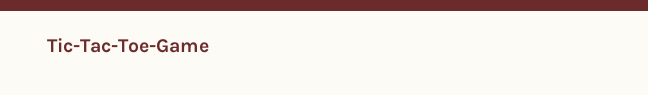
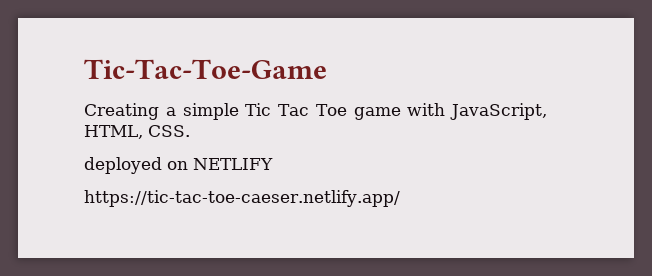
(209, 45) none -> [84,103,547,120] [84,125,190,139] [84,157,273,174] [84,190,400,207] // Creating a simple Tic Tac Toe game with JavaScript, HTML, CSS. // deployed on NETLIFY // https://tic-tac-toe-caeser.netlify.app/

